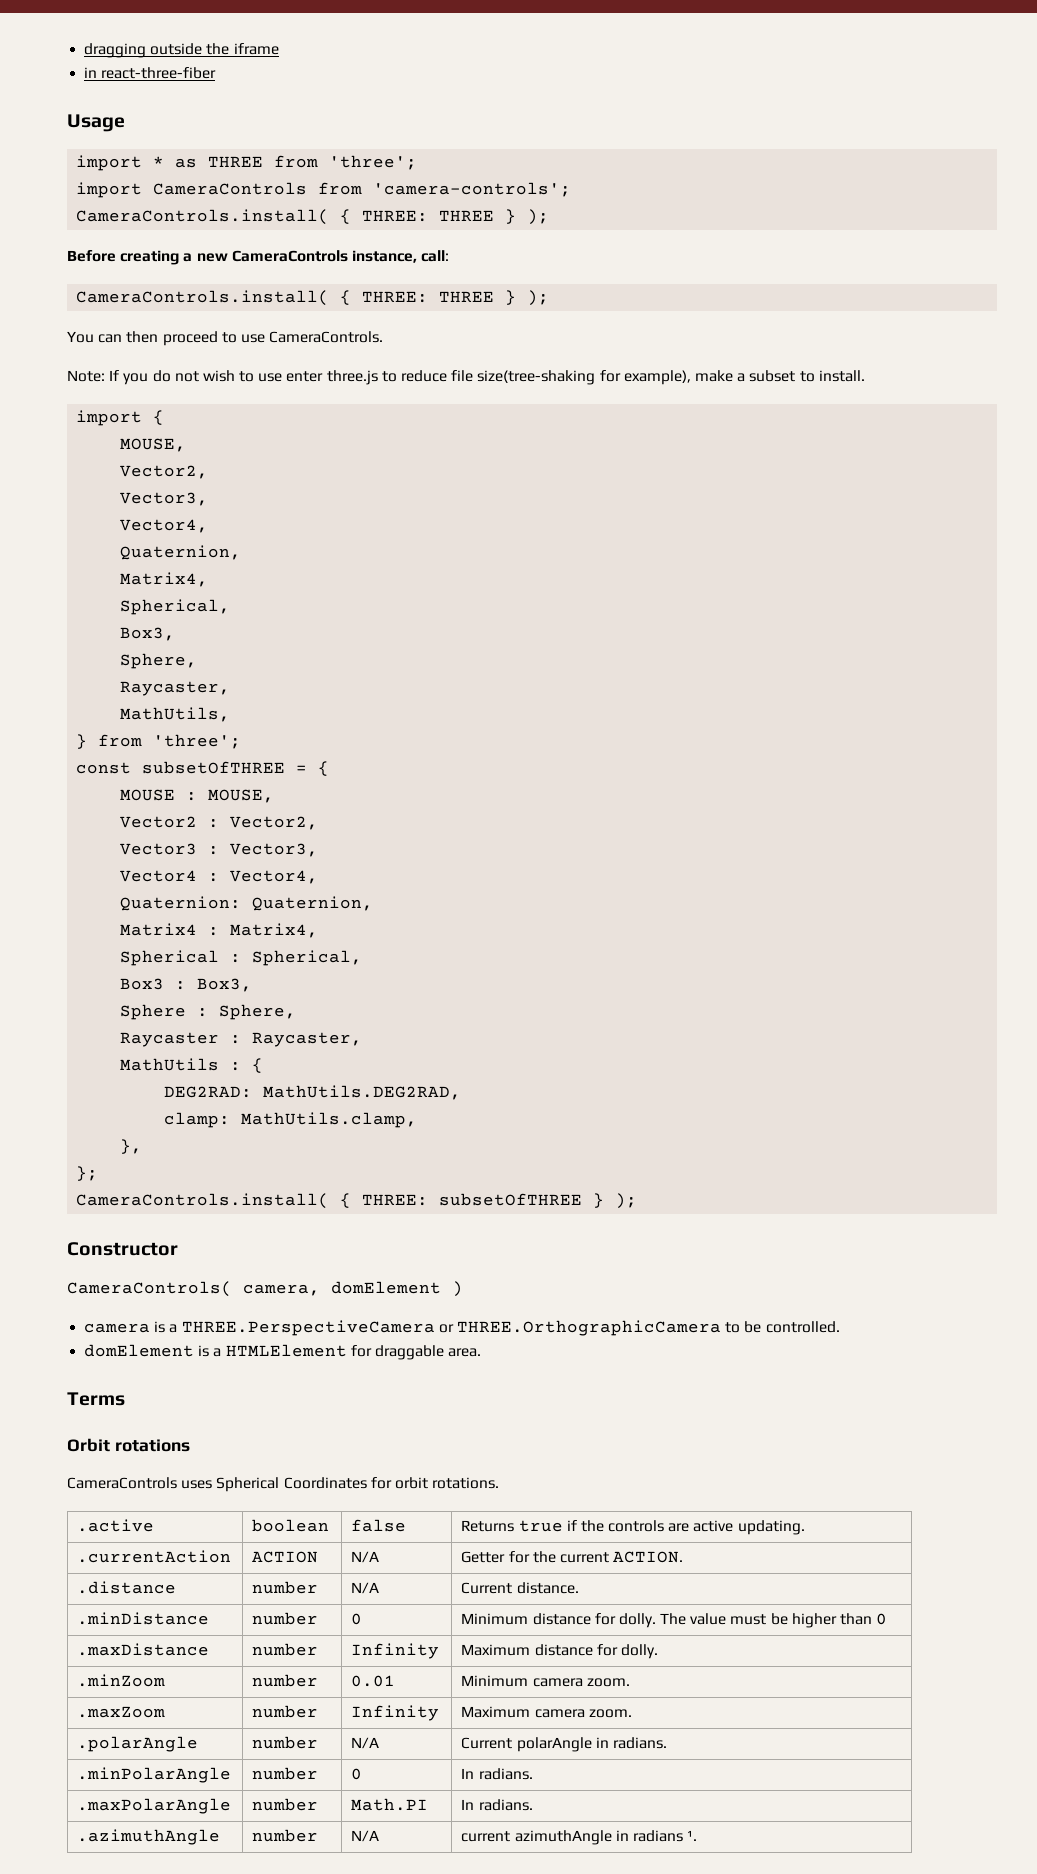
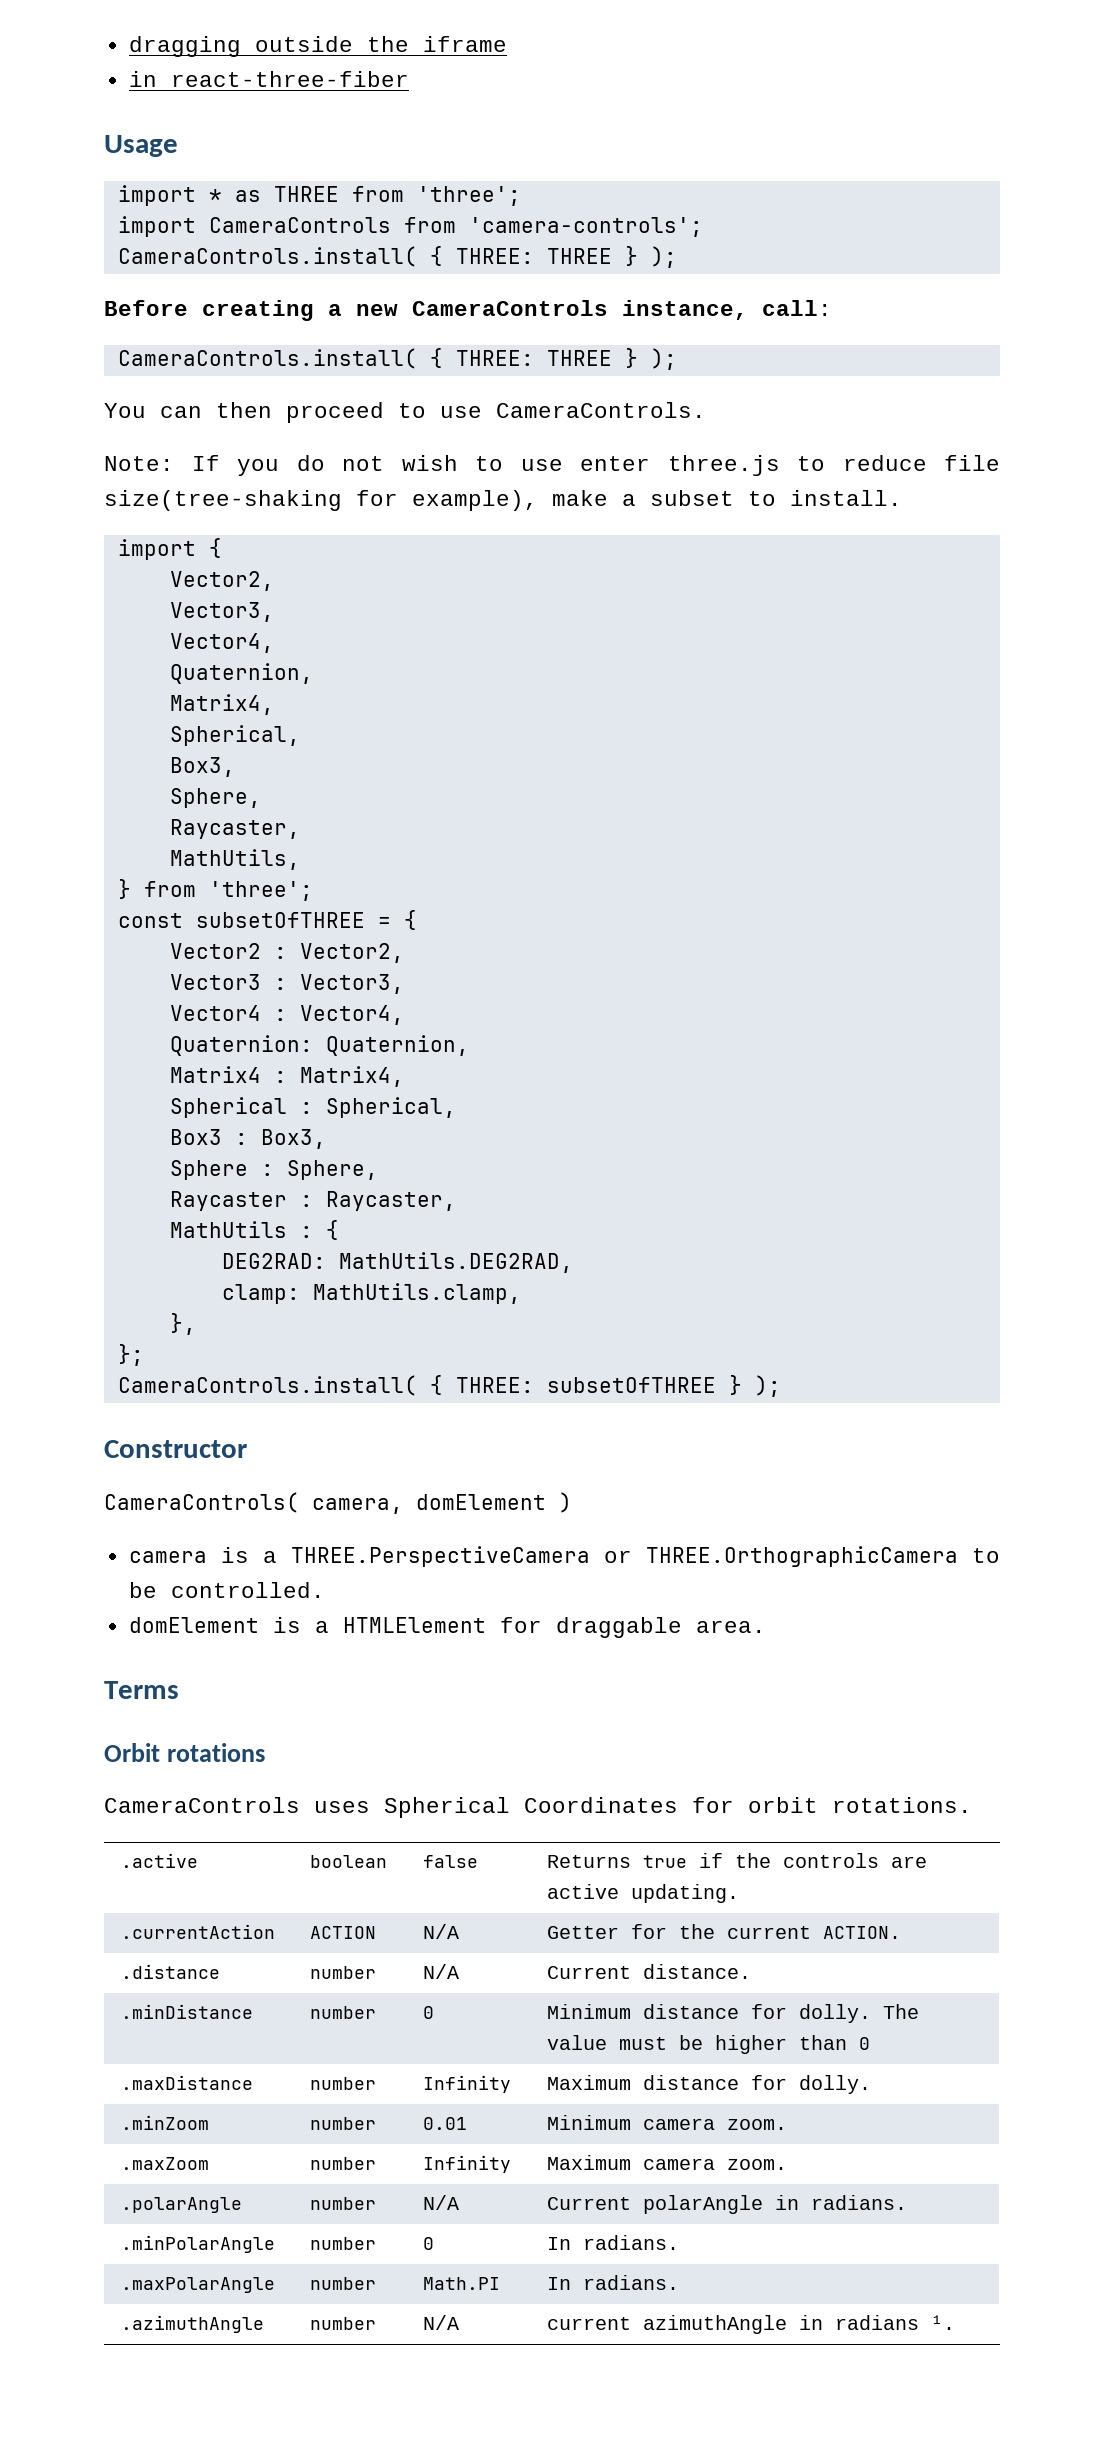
[120,438,187,452] // MOUSE, -> (222, 548) none
[120,789,275,803] // MOUSE : MOUSE, -> (417, 920) none

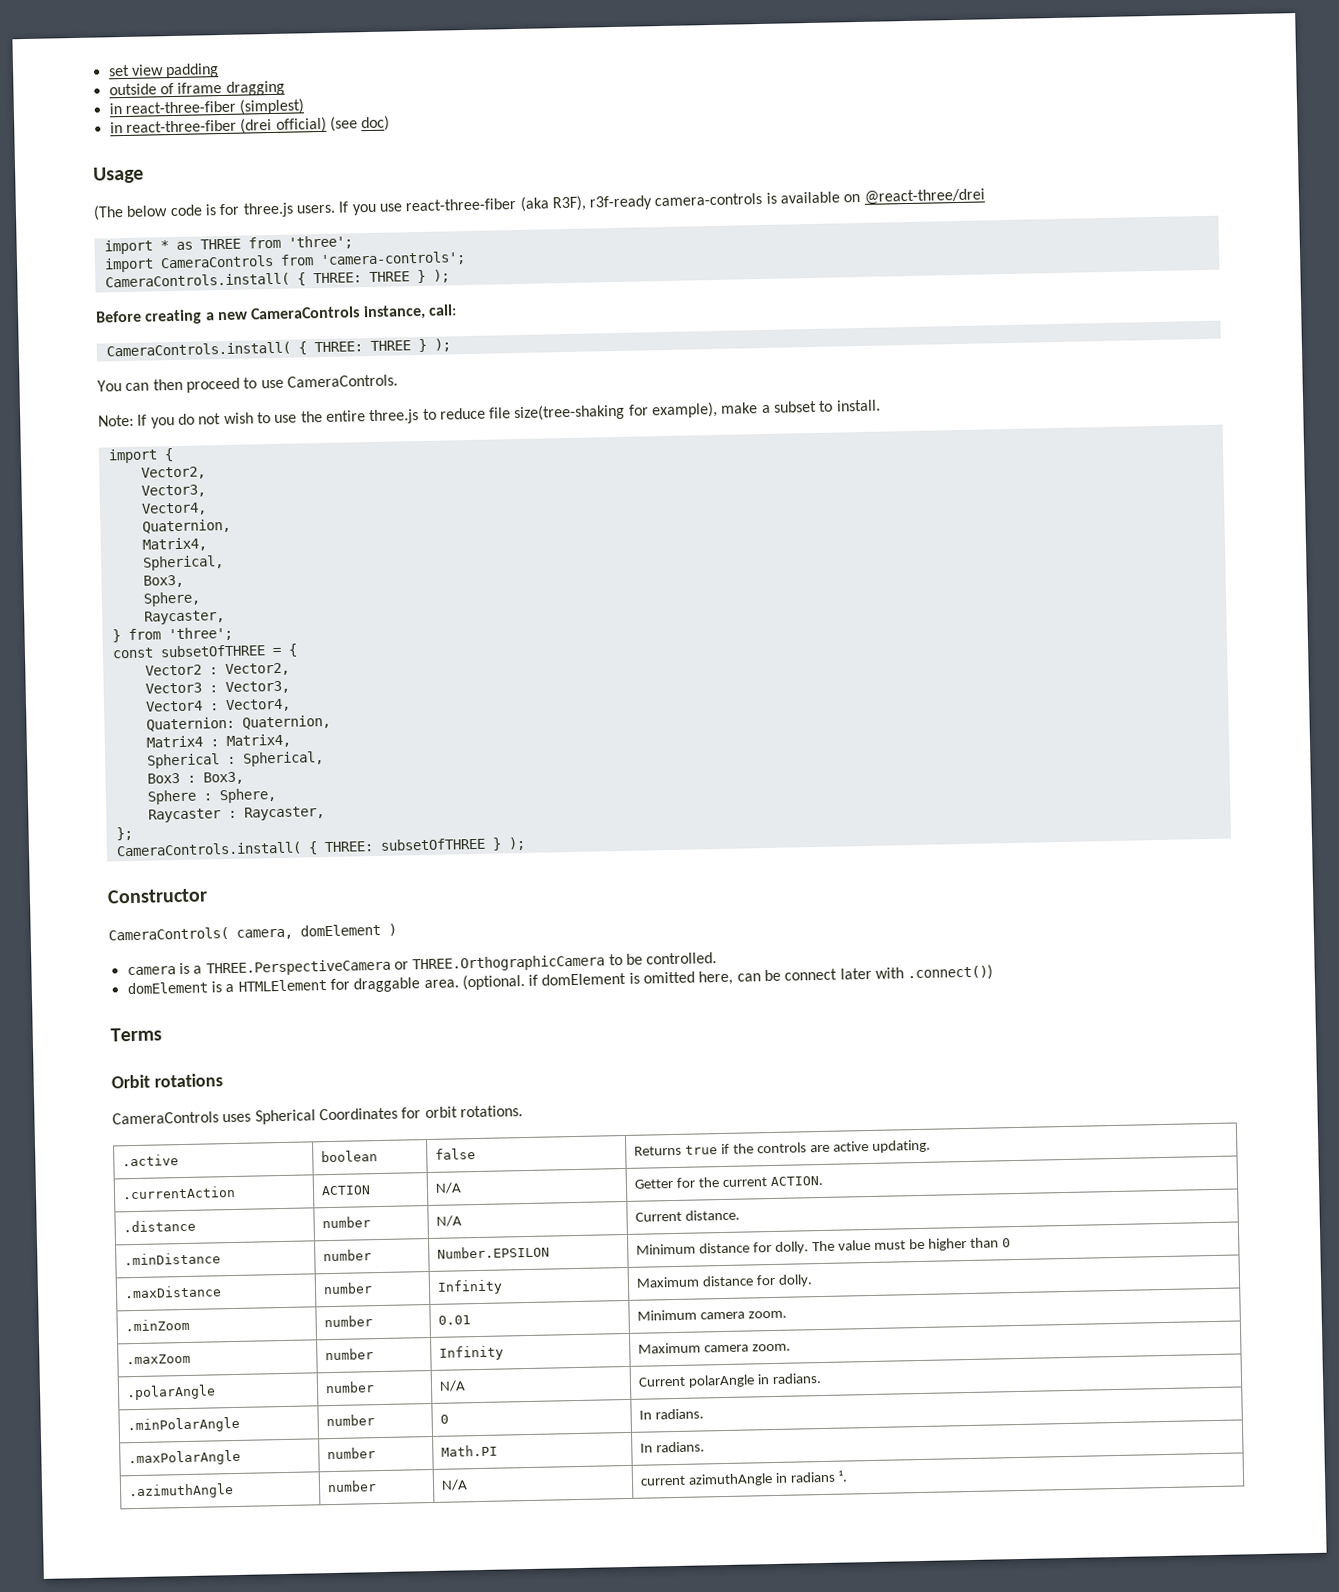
[128,36,507,57] [128,71,409,87] [104,135,178,157] dragging outside the iframe // in react-three-fiber // Usage -> [107,63,220,79] [108,80,285,96] [108,98,305,115] [109,115,391,134] [93,166,144,184] [93,188,985,221] set view padding // outside of iframe dragging // in react-three-fiber (simplest) // in react-three-fiber (drei official) (see doc) // Usage // (The below code is for three.js users. If you use react-three-fiber (aka R3F), r3f-ready camera-controls is available on @react-three/drei
[580,456,650,471] enter -> [300,410,366,423] the entire
[169,849,300,870] // MathUtils, -> (225, 617) none
[169,1220,339,1240] [221,1252,573,1273] [221,1283,521,1304] [169,1313,196,1335] // MathUtils : { // DEG2RAD: MathUtils.DEG2RAD, // clamp: MathUtils.clamp, // }, -> (325, 813) none
(766, 1626) none -> [461,964,994,991] (optional. if domElement is omitted here, can be connect later with .connect())
[423,2006,435,2019] 0 -> [437,1245,551,1259] Number.EPSILON

